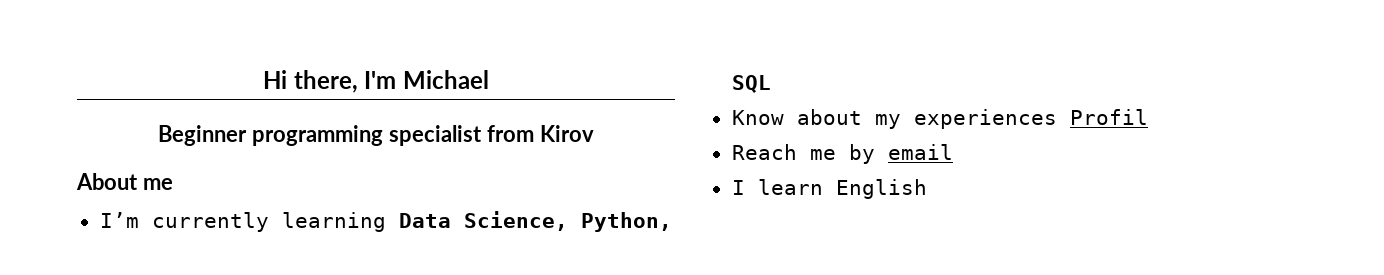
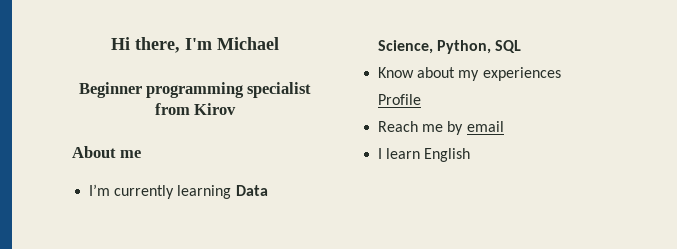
[1069,109,1148,125] Profil -> [378,94,422,105] Profile

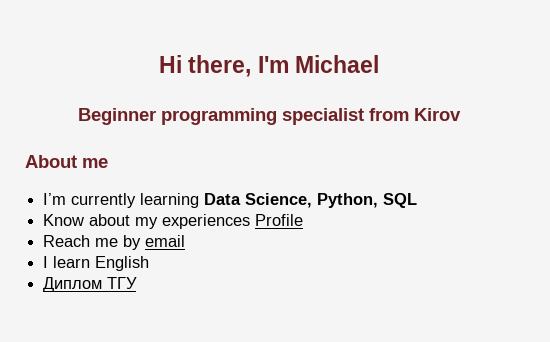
(471, 155) none -> [43,277,138,292] // Диплом ТГУ

